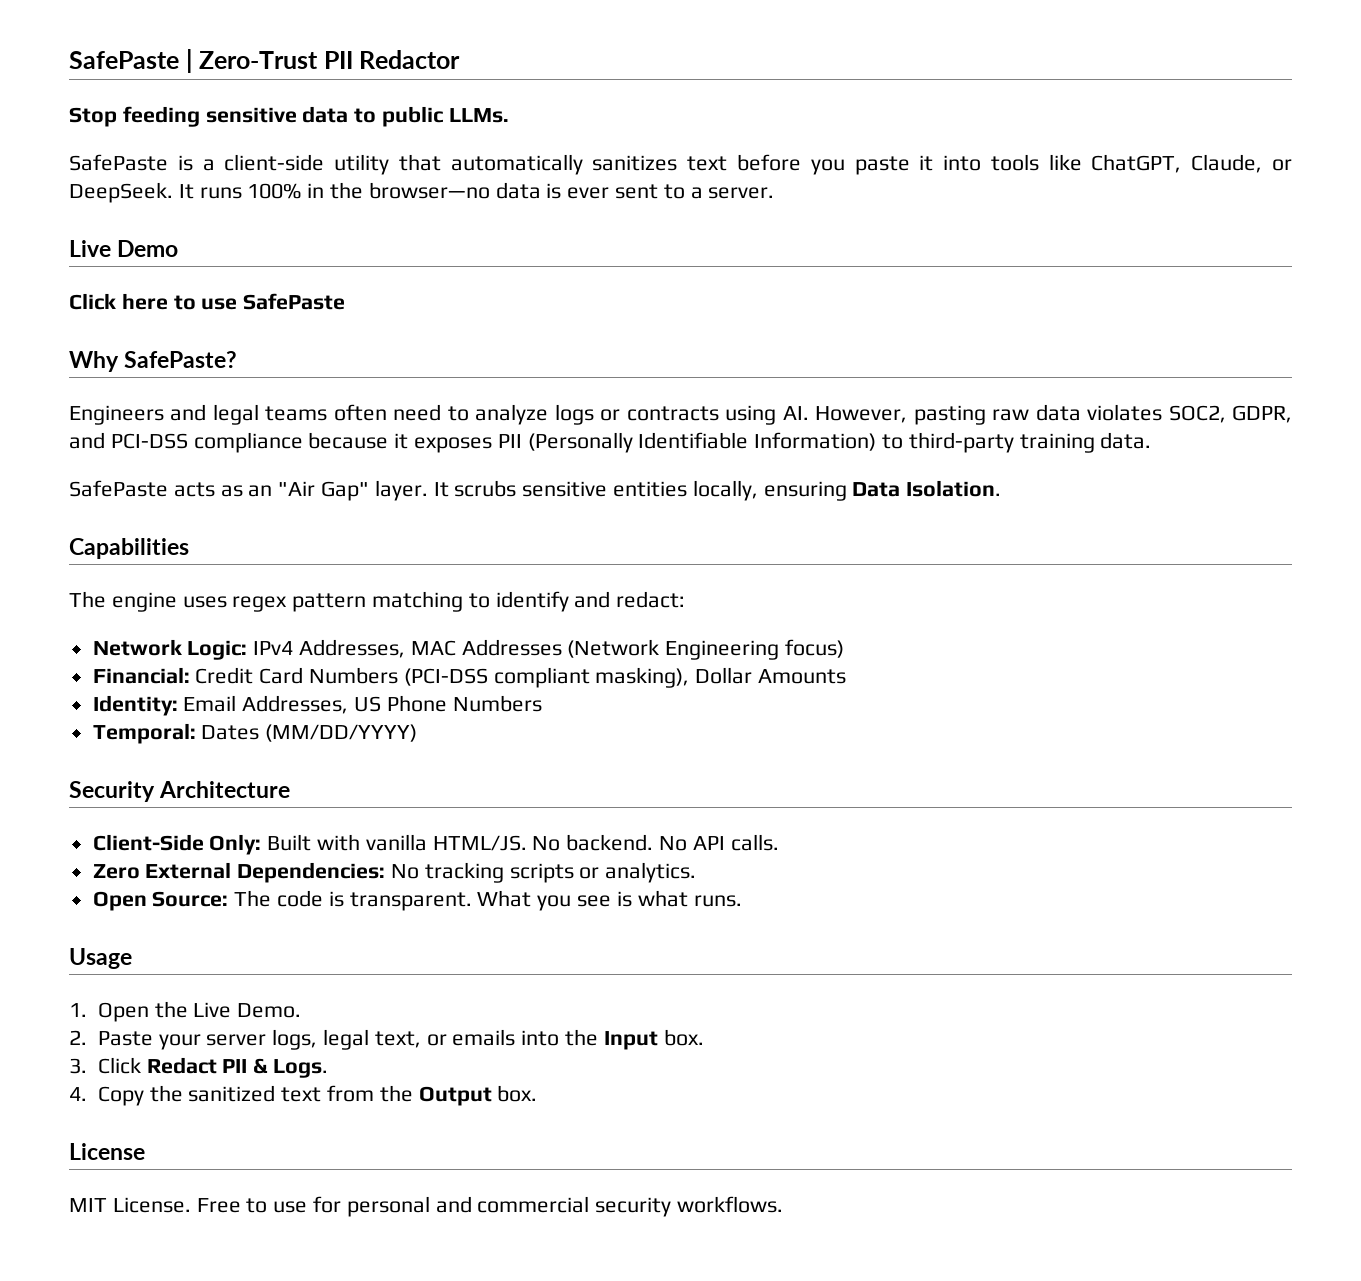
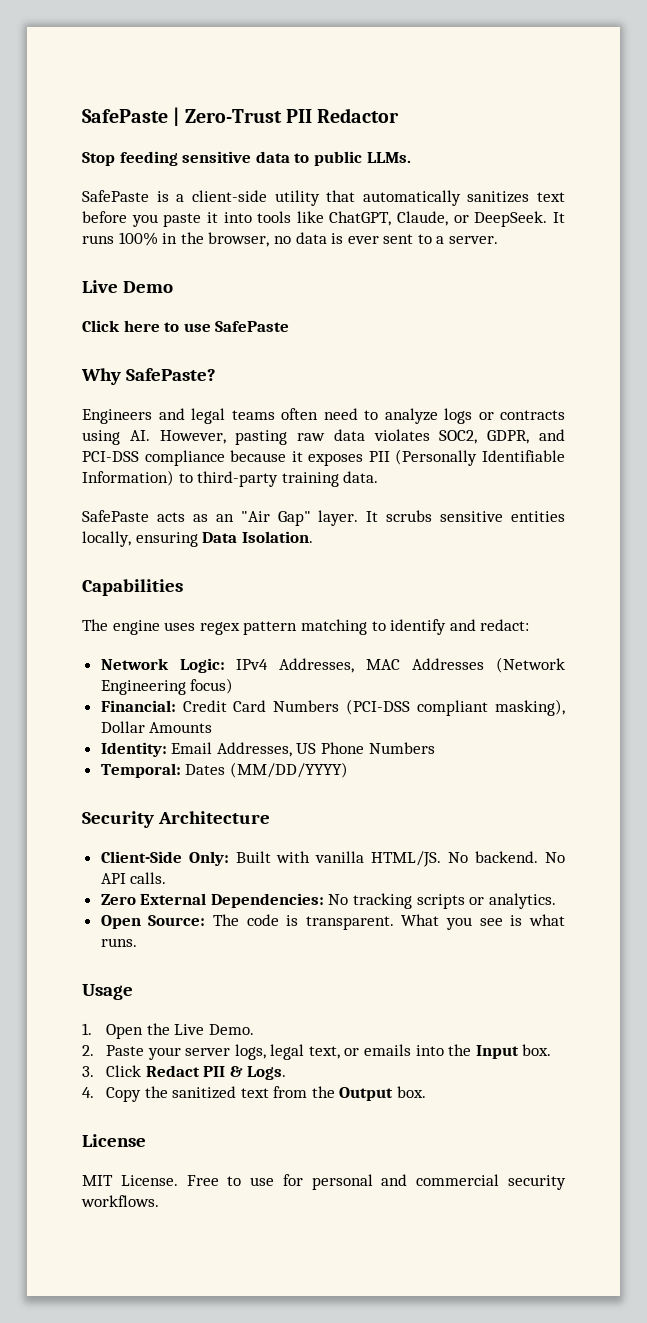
[368,182,490,199] browser—no -> [208,232,291,247] browser, no

